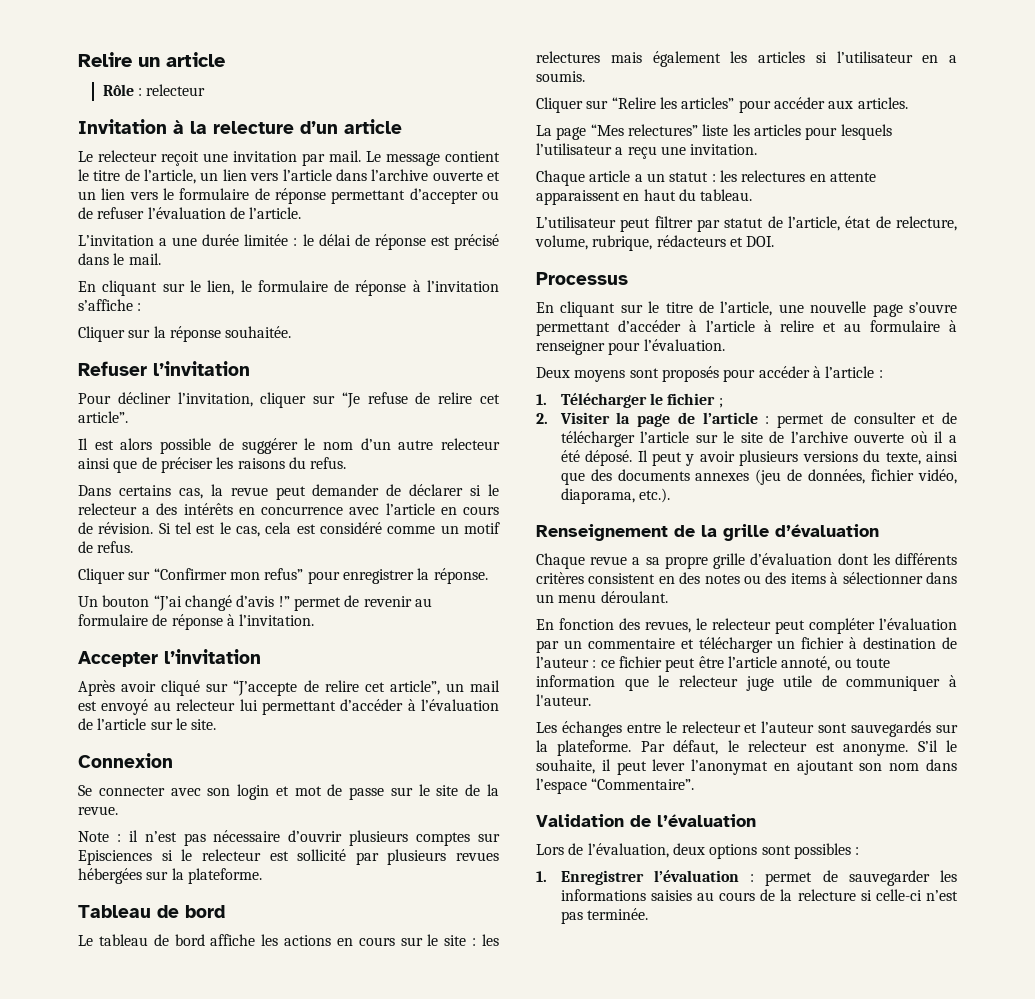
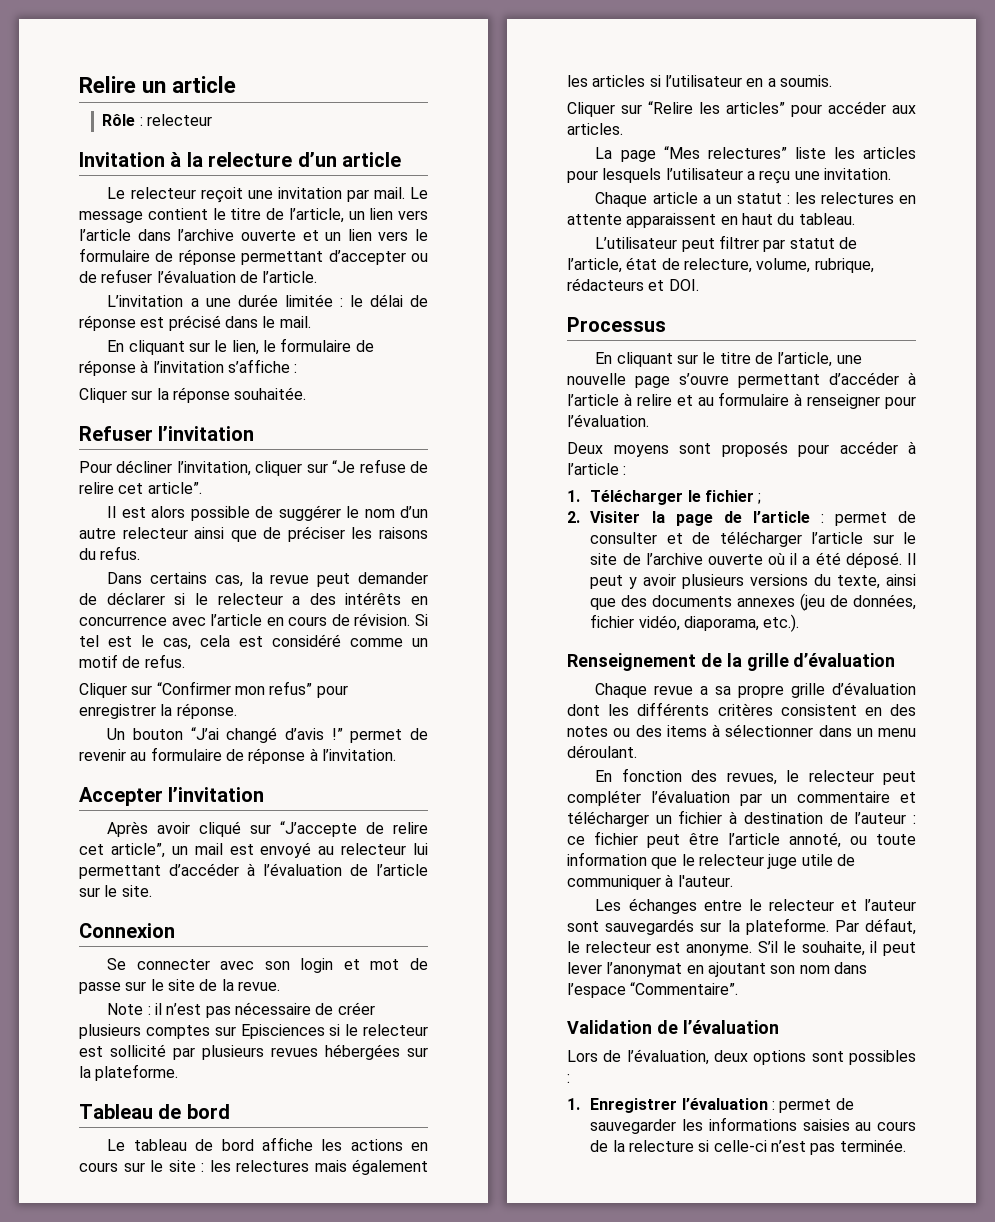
[288,830,343,842] d’ouvrir -> [315,1002,375,1015] de créer

